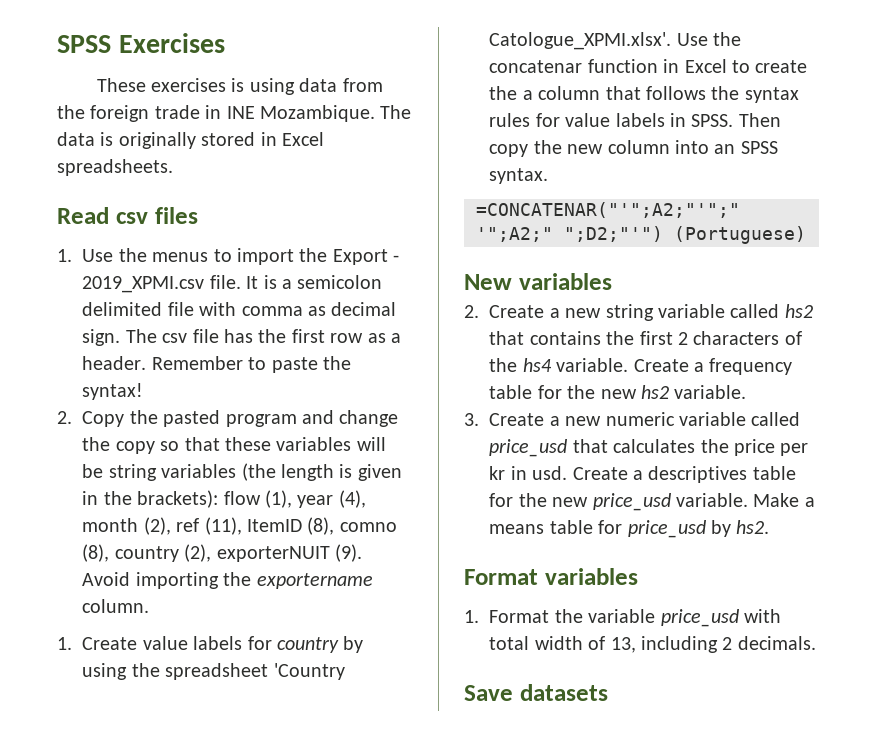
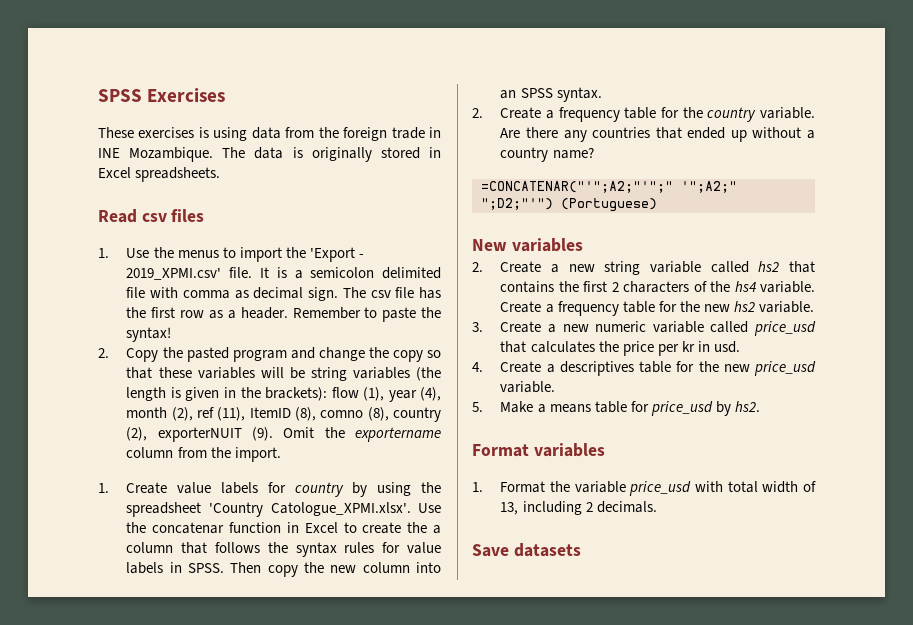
[332,249,400,265] [82,276,205,293] Export - 2019_XPMI.csv -> [309,247,364,262] [126,268,222,280] 'Export - 2019_XPMI.csv'
[82,572,373,589] [82,599,150,613] Avoid importing the exportername column. -> [283,427,442,442] [126,447,281,462] Omit the exportername column from the import.
(549, 176) none -> [472,107,815,122] [500,127,815,142] [500,147,594,162] // 2. Create a frequency table for the country variable. Are there any countries that ended up without a country name?
(568, 473) none -> [472,362,483,372] // 4.
(748, 500) none -> [472,402,483,412] // 5.

